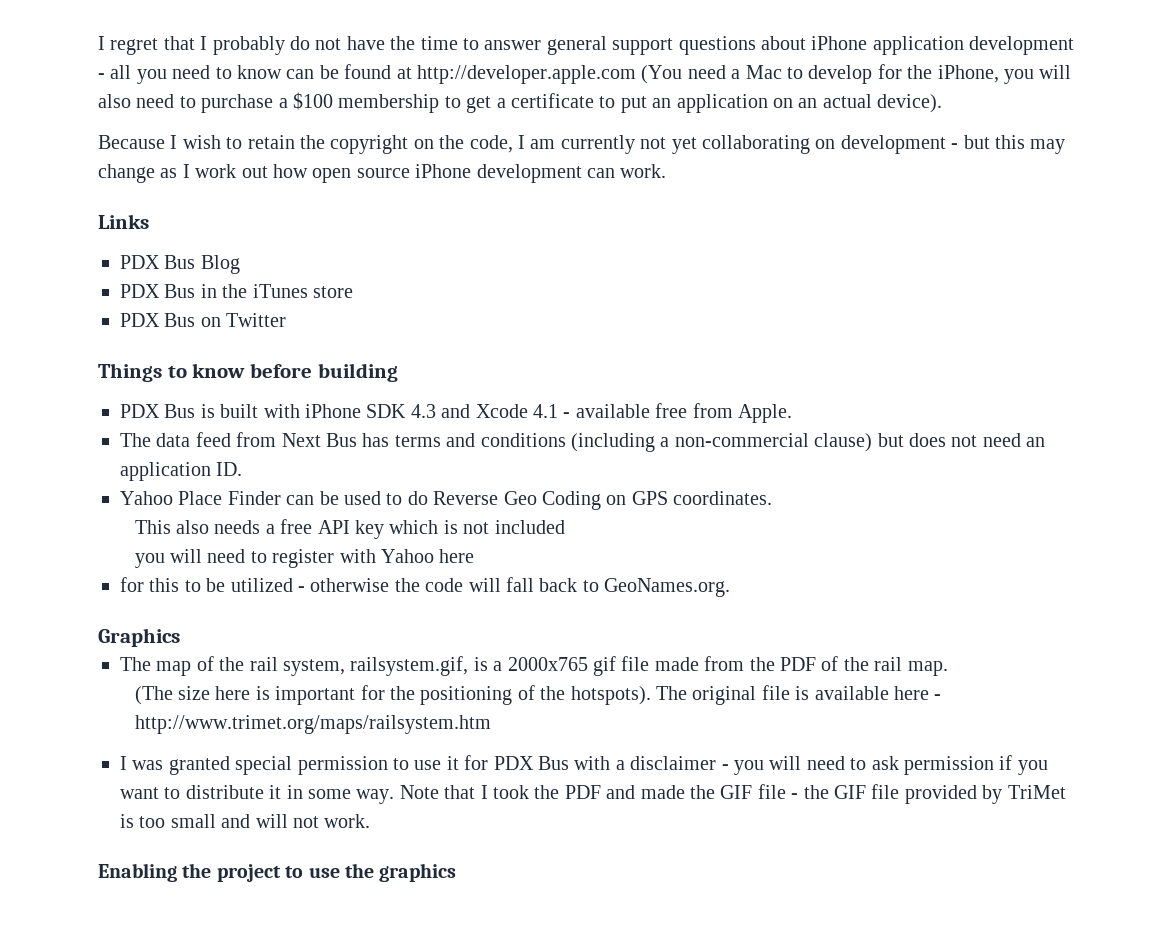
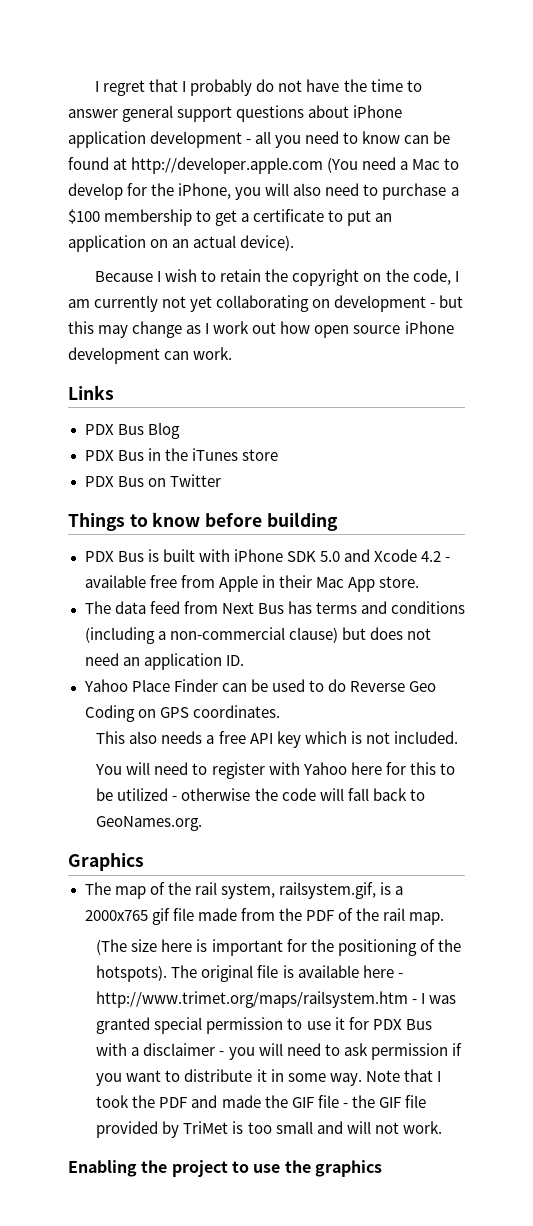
[410,404,436,418] 4.3 -> [319,551,340,562] 5.0
[532,404,558,418] 4.1 -> [421,551,442,562] 4.2
[737,404,792,423] Apple. -> [218,575,419,592] Apple in their Mac App store.
[494,520,565,534] [134,553,165,568] included // you -> [393,731,458,744] [95,764,123,775] included. // You
(475, 556) // -> (382, 768) none
(491, 724) // -> [412,999,418,1004] -

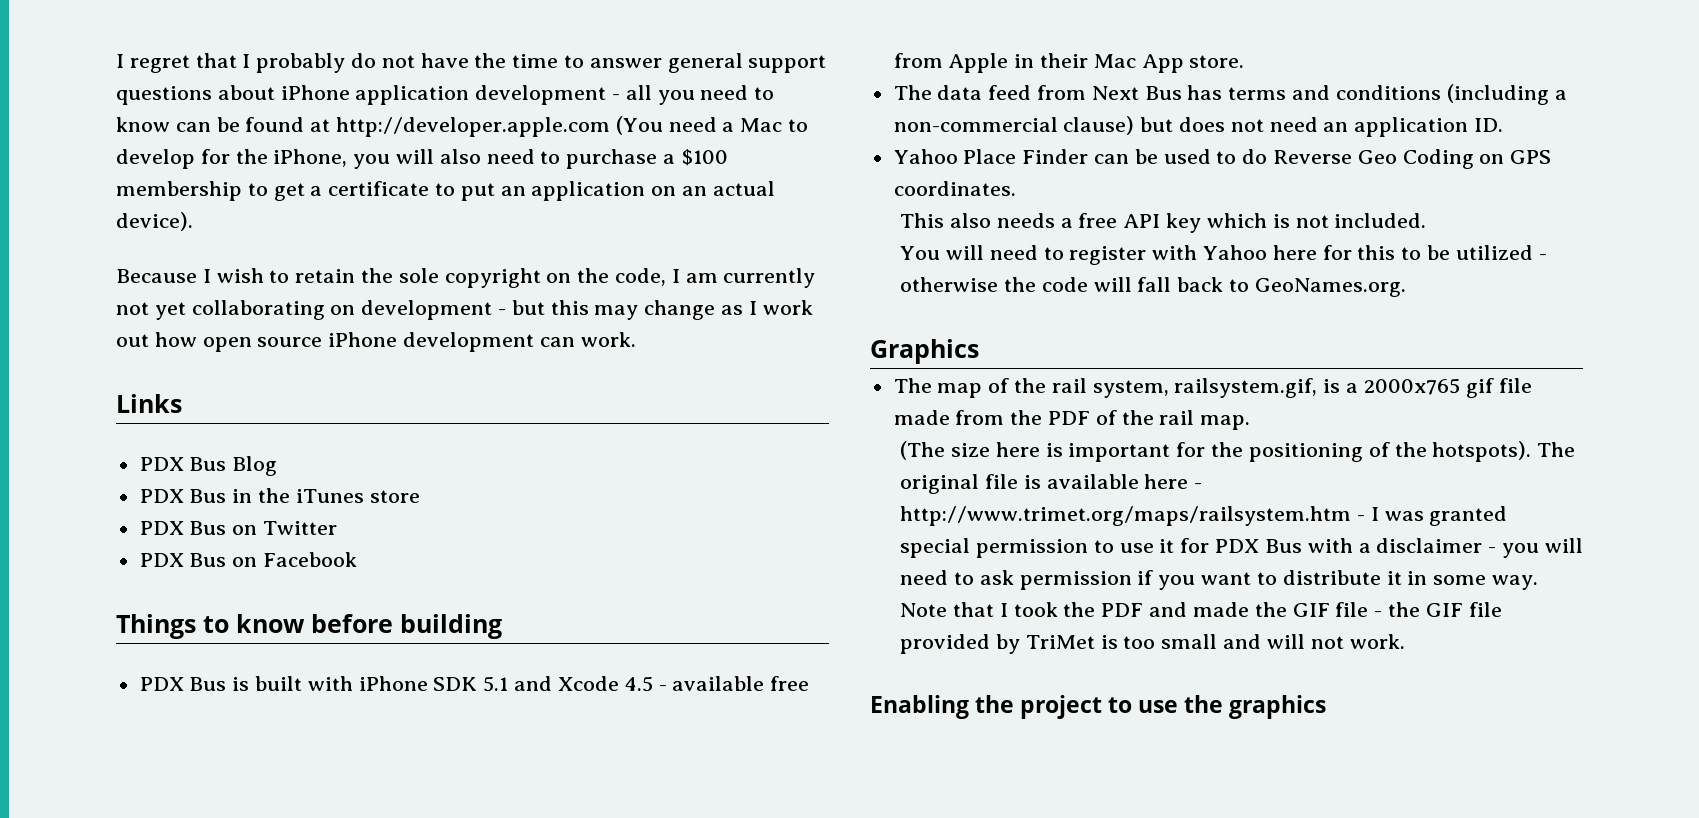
(289, 275) none -> [398,268,439,283] sole
(221, 480) none -> [139,552,358,567] // PDX Bus on Facebook
[319,551,340,562] 5.0 -> [483,676,509,692] 5.1
[421,551,442,562] 4.2 -> [624,676,653,692] 4.5

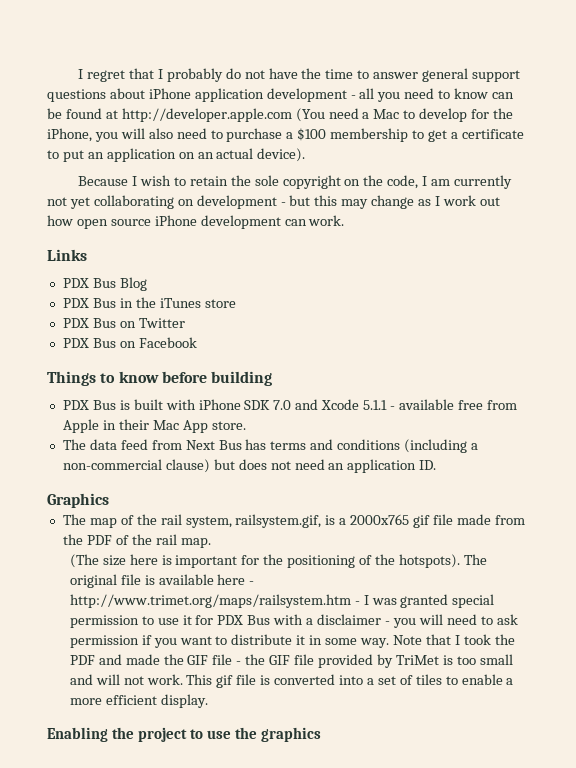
[483,676,509,692] 5.1 -> [273,400,292,410] 7.0
[624,676,653,692] 4.5 -> [363,400,388,410] 5.1.1
[893,149,1552,169] [893,181,1016,196] [900,213,1427,233] [900,245,1547,265] [900,277,1406,297] // Yahoo Place Finder can be used to do Reverse Geo Coding on GPS coordinates. // This also needs a free API key which is not included. // You will need to register with Yahoo here for this to be utilized - otherwise the code will fall back to GeoNames.org. -> (437, 465) none
(1405, 641) none -> [186,674,514,688] [69,694,208,708] This gif file is converted into a set of tiles to enable a more efficient display.

